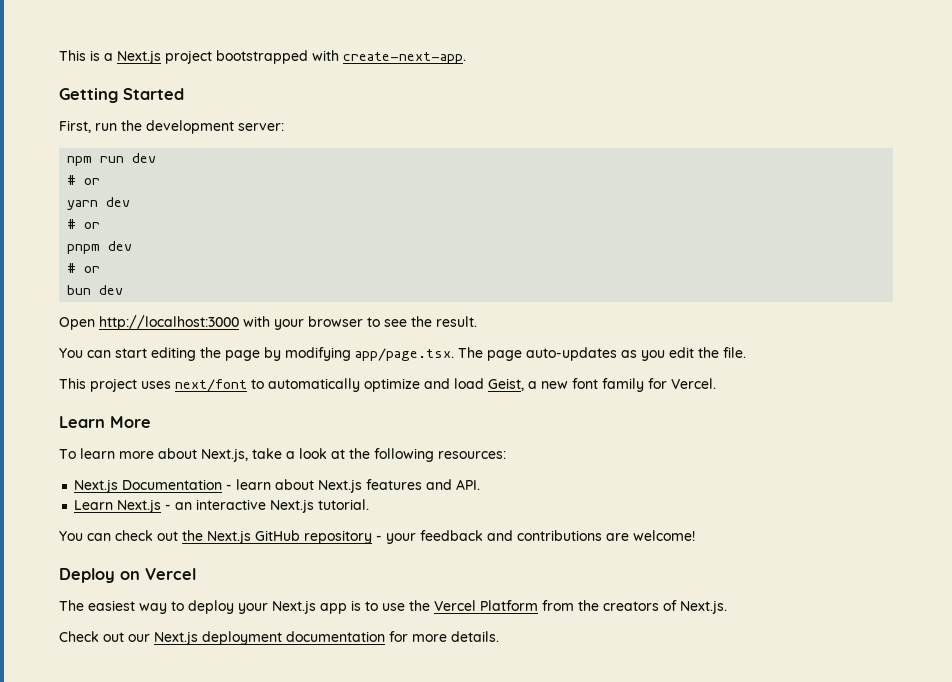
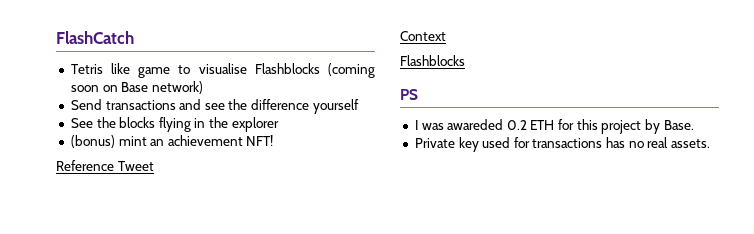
[59,50,466,64] [59,88,184,103] [59,120,284,134] [67,153,157,166] [67,175,101,185] [67,197,131,210] [67,219,101,229] [67,241,133,254] [67,263,101,273] [67,285,124,295] [59,315,477,330] [59,347,746,361] [59,378,716,392] [59,416,151,428] [59,448,506,462] [74,479,481,493] [74,499,370,513] [59,530,695,544] [59,568,196,583] [59,600,727,614] [59,631,499,645] This is a Next.js project bootstrapped with create-next-app. // Getting Started // First, run the development server: // npm run dev // # or // yarn dev // # or // pnpm dev // # or // bun dev // Open http://localhost:3000 with your browser to see the result. // You can start editing the page by modifying app/page.tsx. The page auto-updates as you edit the file. // This project uses next/font to automatically optimize and load Geist, a new font family for Vercel. // Learn More // To learn more about Next.js, take a look at the following resources: // Next.js Documentation - learn about Next.js features and API. // Learn Next.js - an interactive Next.js tutorial. // You can check out the Next.js GitHub repository - your feedback and contributions are welcome! // Deploy on Vercel // The easiest way to deploy your Next.js app is to use the Vercel Platform from the creators of Next.js. // Check out our Next.js deployment documentation for more details. -> [56,31,134,44] [70,63,375,78] [70,81,203,94] [70,99,359,114] [70,117,279,132] [70,135,274,148] [56,160,154,171] [400,31,446,41] [400,55,465,66] [400,89,418,100] [414,119,694,134] [414,137,711,152] FlashCatch // Tetris like game to visualise Flashblocks (coming soon on Base network) // Send transactions and see the difference yourself // See the blocks flying in the explorer // (bonus) mint an achievement NFT! // Reference Tweet // Context // Flashblocks // PS // I was awareded 0.2 ETH for this project by Base. // Private key used for transactions has no real assets.

